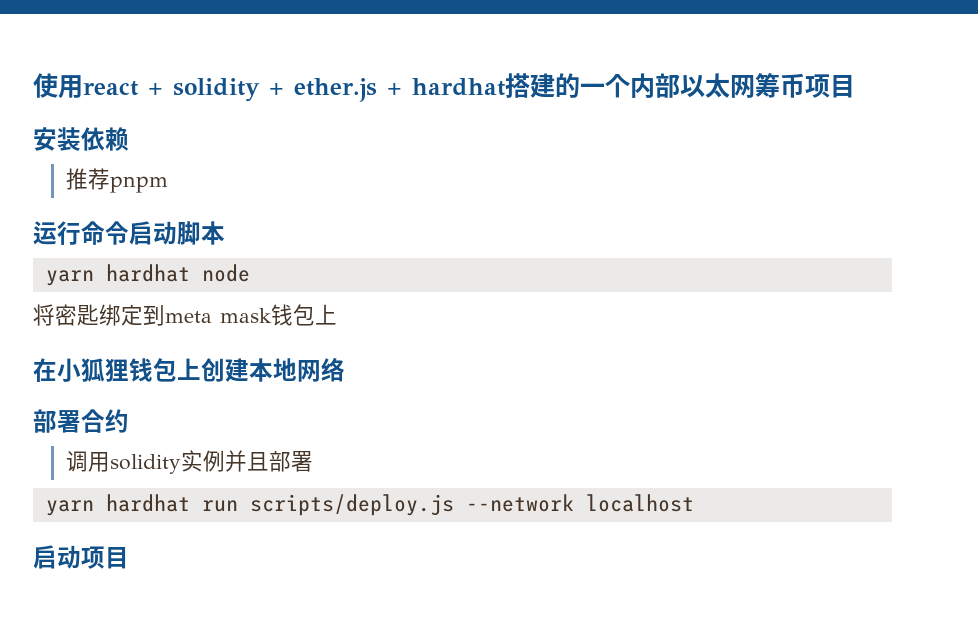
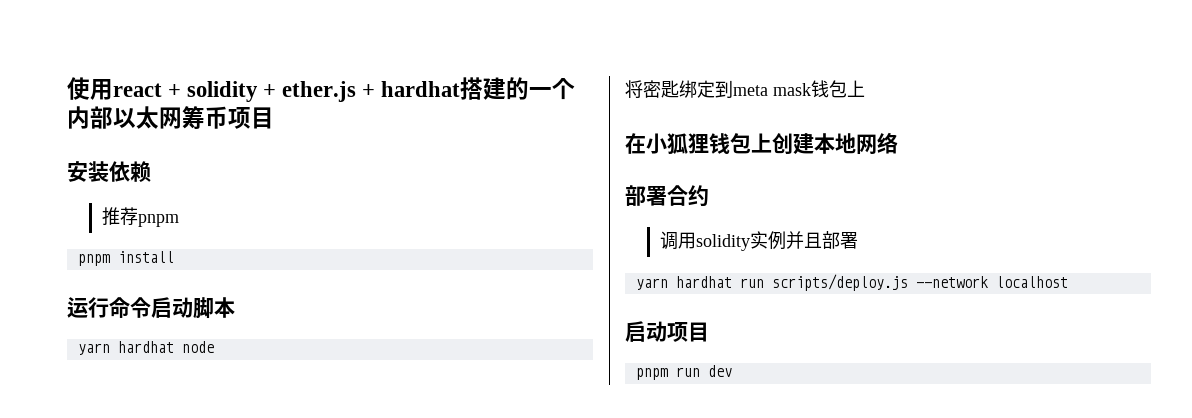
(168, 184) none -> [77,251,174,266] // pnpm install
(129, 558) none -> [635,365,732,380] // pnpm run dev

